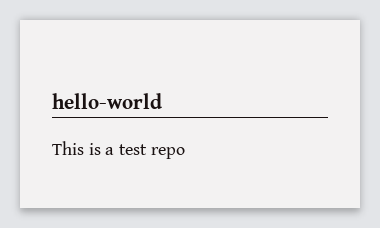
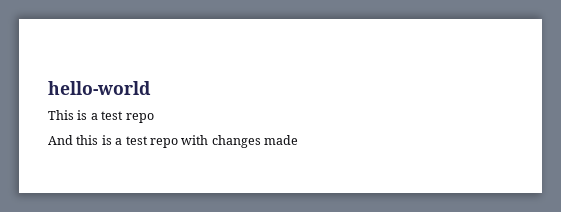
(185, 153) none -> [48,135,298,148] // And this is a test repo with changes made

